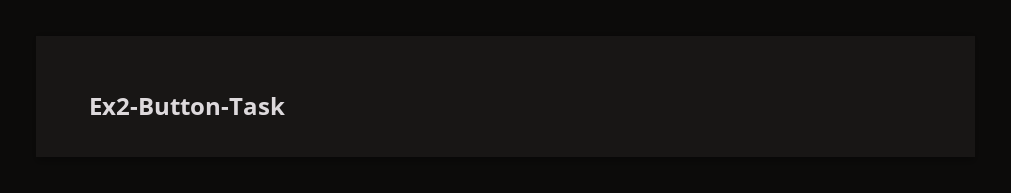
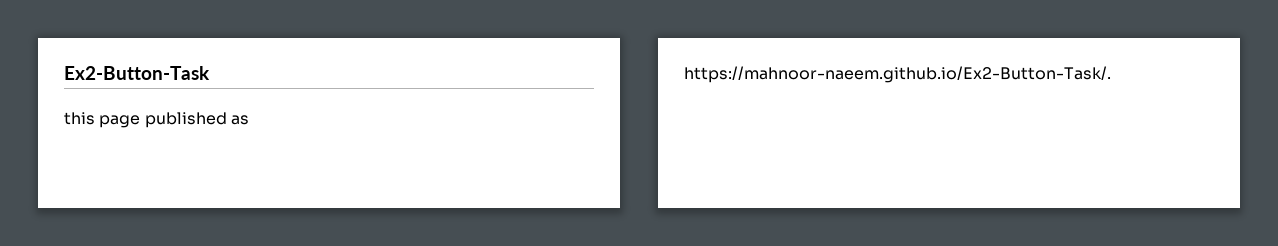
(285, 106) none -> [64,112,249,128] [684,66,1111,83] // this page published as https://mahnoor-naeem.github.io/Ex2-Button-Task/.

